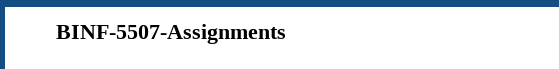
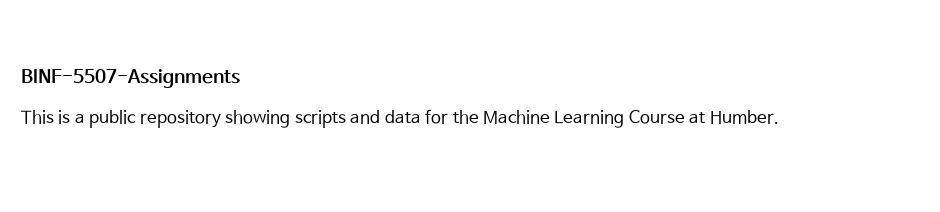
(286, 34) none -> [21,109,779,128] // This is a public repository showing scripts and data for the Machine Learning Course at Humber.

